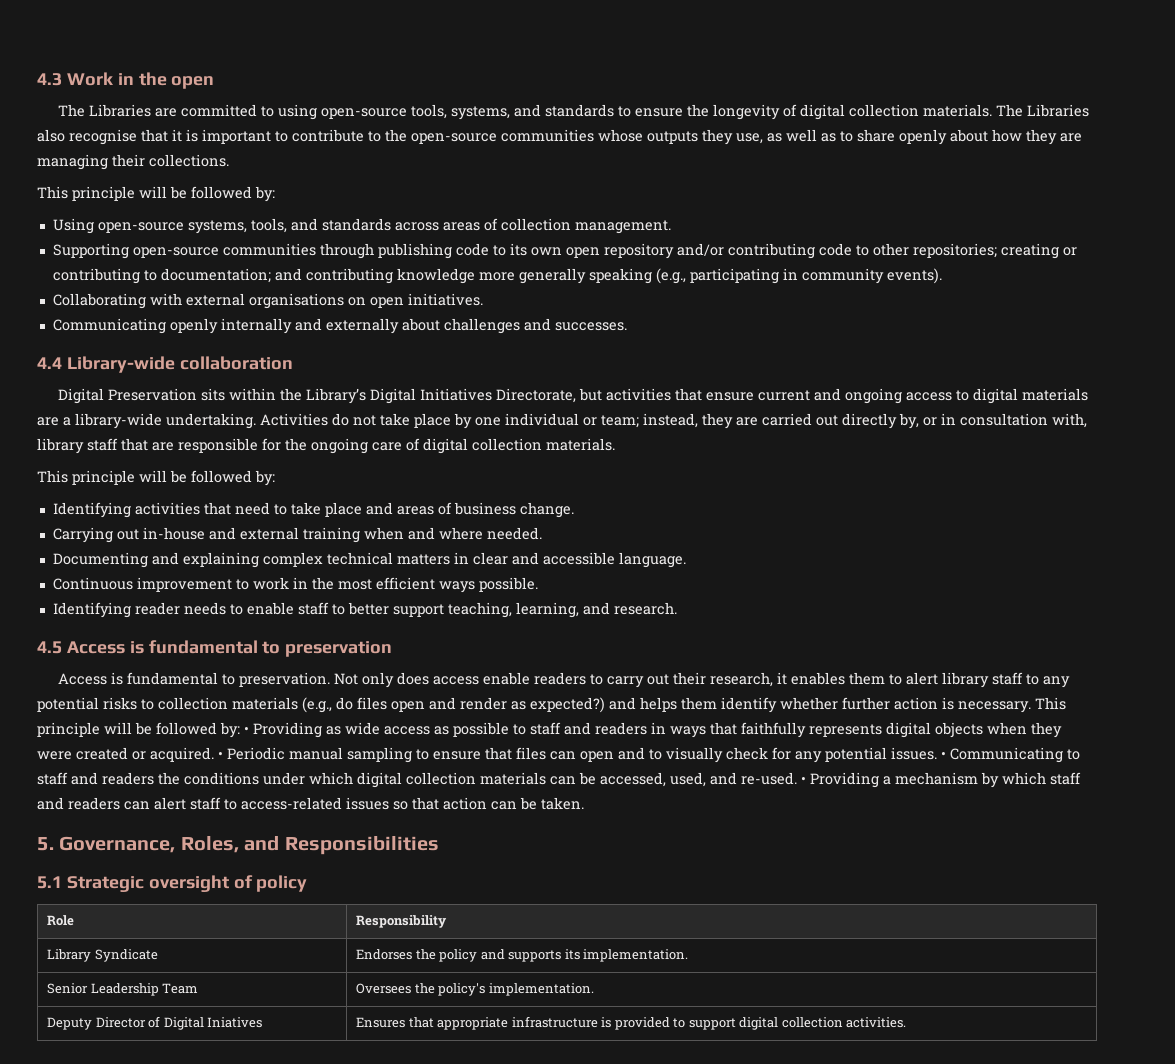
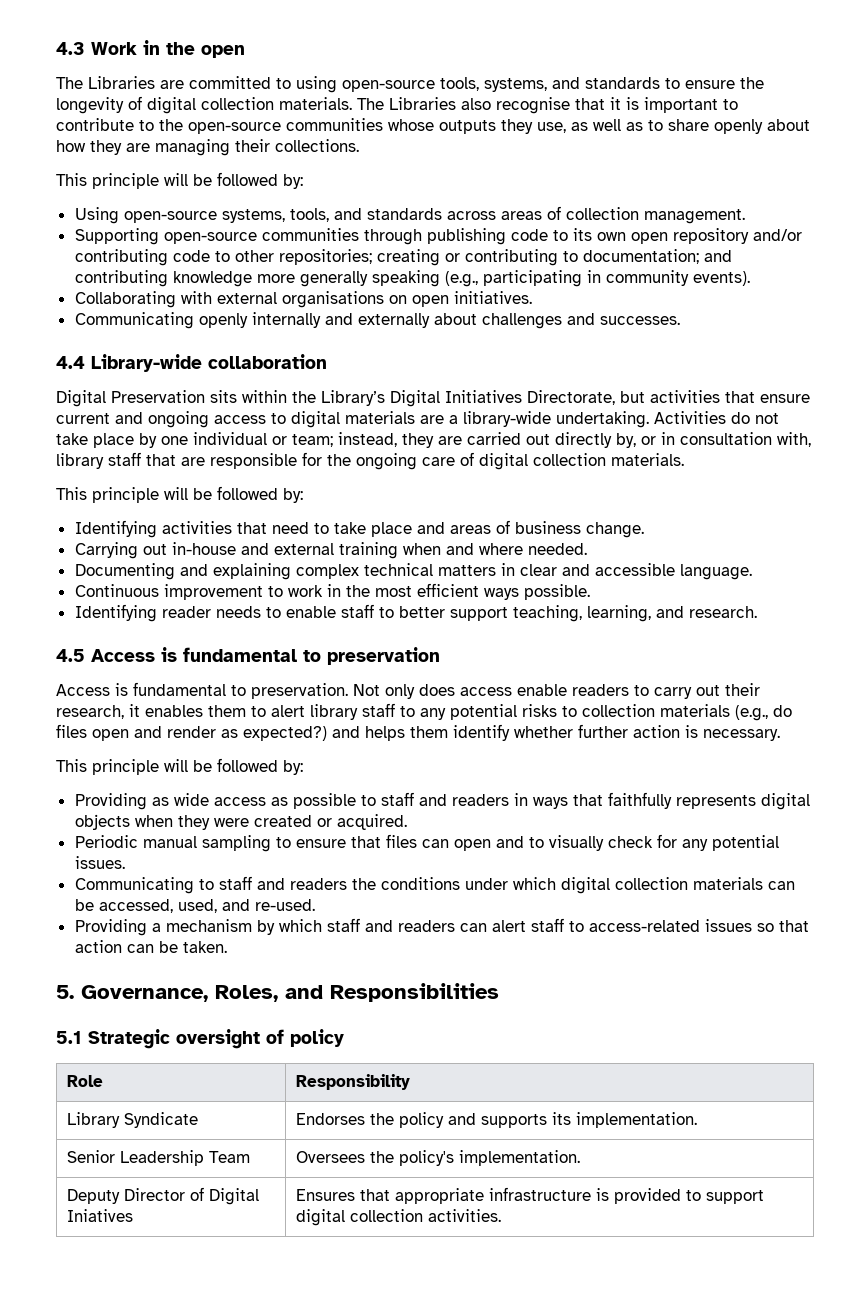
[1035,697,1066,710] [37,722,249,738] This principle will be followed by: • -> [56,758,303,775] // This principle will be followed by: //
[218,751,223,759] • -> (407, 822) //
[941,751,946,759] • -> (125, 862) //
[801,776,806,784] • -> (315, 905) //

